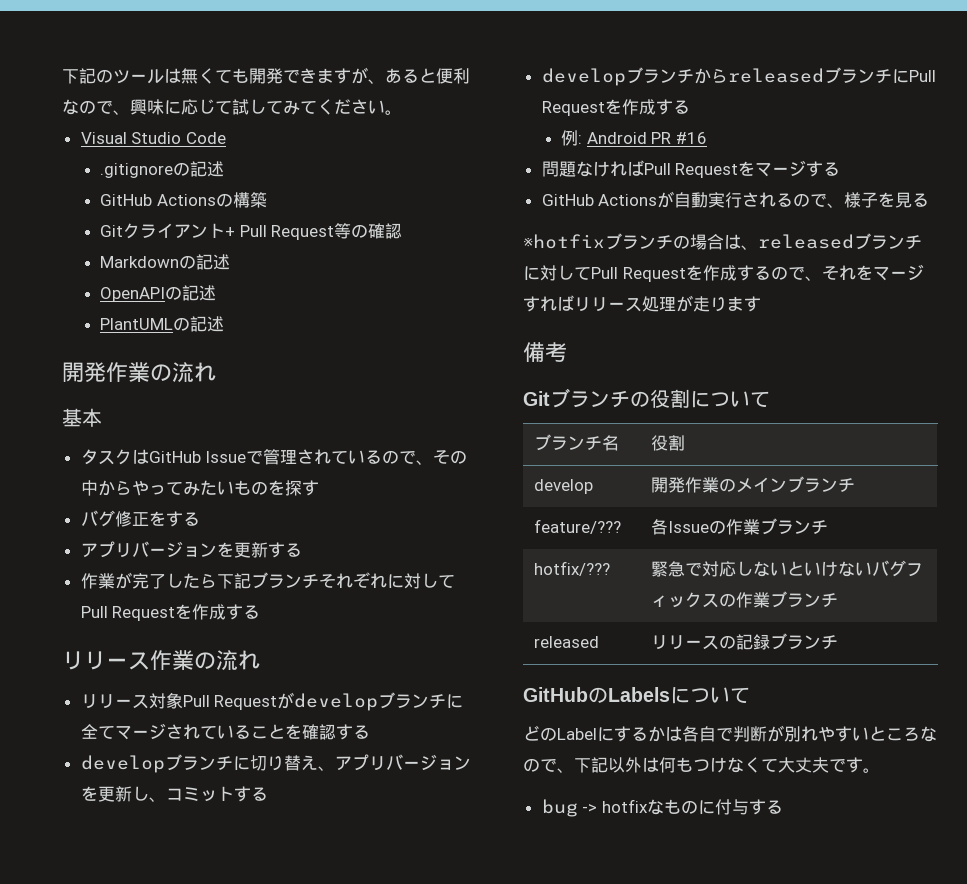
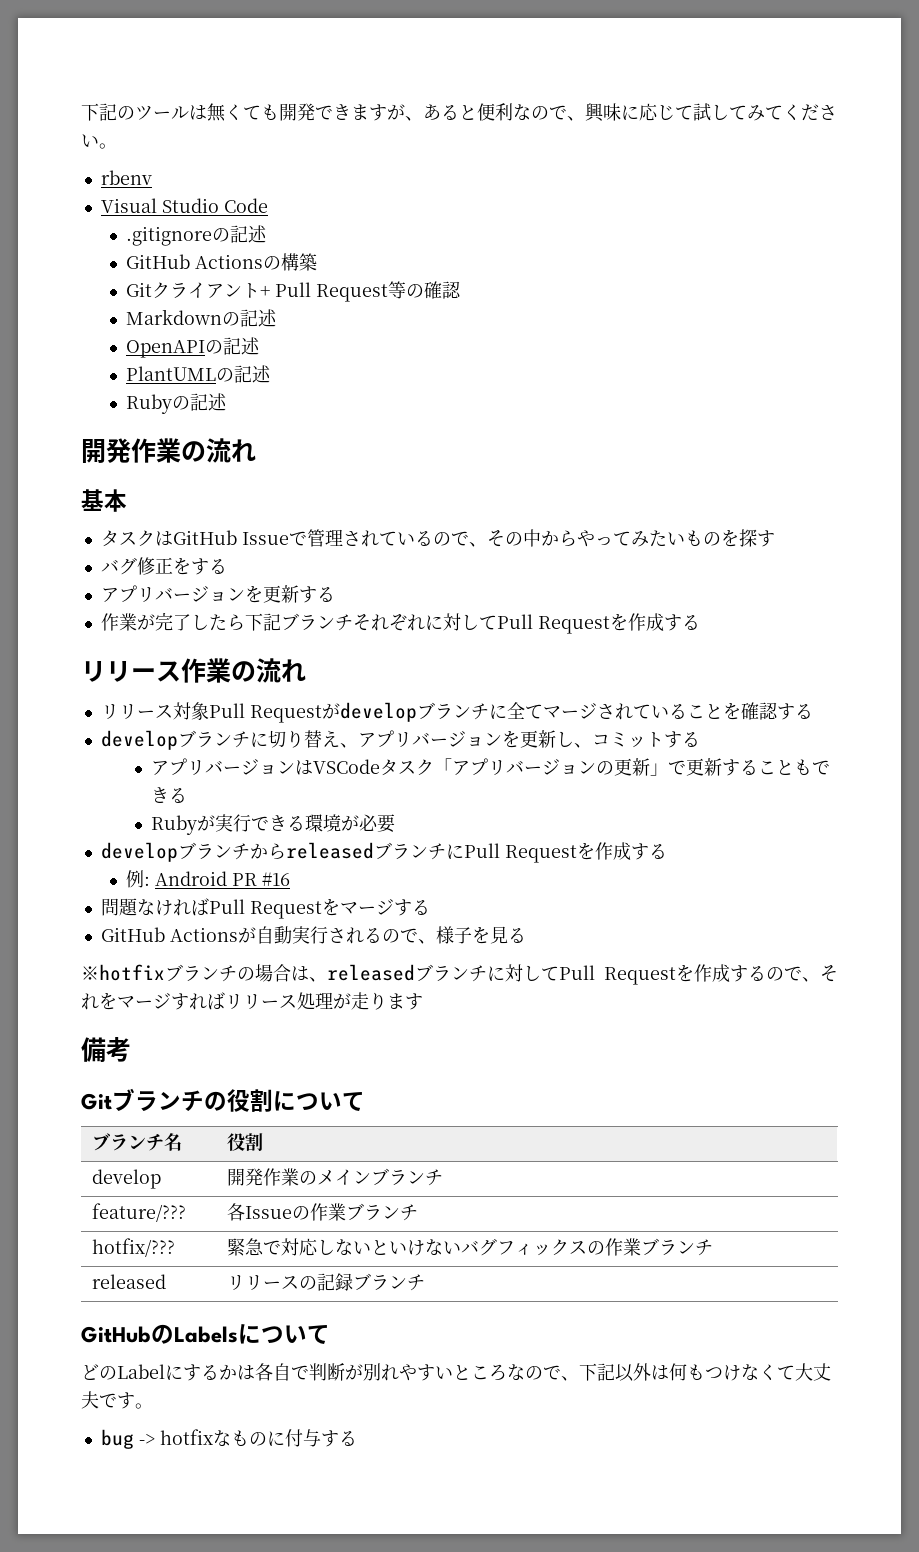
(402, 112) none -> [100,170,152,185] // rbenv
(224, 324) none -> [126,393,228,414] // Rubyの記述
(268, 794) none -> [151,758,831,776] [151,787,188,803] [151,814,396,835] // アプリバージョンはVSCodeタスク「アプリバージョンの更新」で更新することもできる // Rubyが実行できる環境が必要

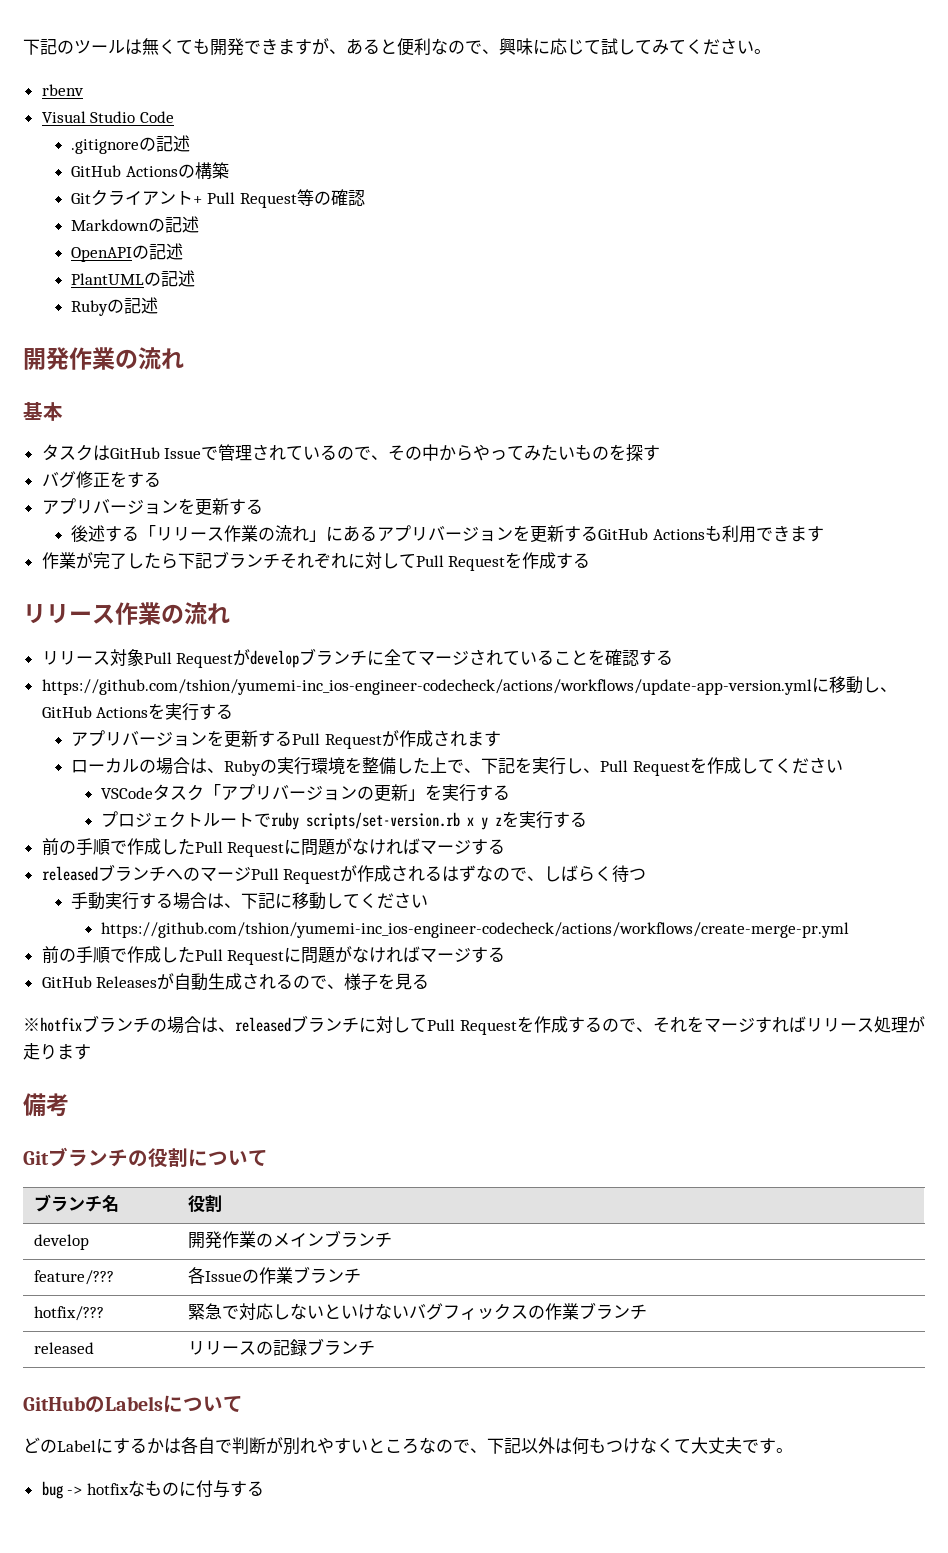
(335, 594) none -> [71,525,825,543] // 後述する「リリース作業の流れ」にあるアプリバージョンを更新するGitHub Actionsも利用できます
[100,730,700,750] [151,758,314,776] developブランチに切り替え、アプリバージョンを更新し、コミットする // アプリバージョンは -> [41,676,897,695] [41,703,234,721] [71,730,502,749] [71,757,844,776] https://github.com/tshion/yumemi-inc_ios-engineer-codecheck/actions/workflows/update-app-version.ymlに移動し、GitHub Actionsを実行する // アプリバージョンを更新するPull Requestが作成されます // ローカルの場合は、Rubyの実行環境を整備した上で、下記を実行し、Pull Requestを作成してください //
[668,758,831,776] [151,787,188,803] [151,814,396,835] [100,842,667,863] [126,870,291,888] [100,898,340,919] で更新することもできる // Rubyが実行できる環境が必要 // developブランチからreleasedブランチにPull Requestを作成する // 例: Android PR #16 // 問題なければPull Requestを -> [425,784,511,802] [101,811,588,830] [41,838,506,857] [41,864,647,884] [71,892,429,910] [101,922,850,938] [41,946,421,965] を実行する // プロジェクトルートでruby scripts/set-version.rb x y zを実行する // 前の手順で作成したPull Requestに問題がなければマージする // releasedブランチへのマージPull Requestが作成されるはずなので、しばらく待つ // 手動実行する場合は、下記に移動してください // https://github.com/tshion/yumemi-inc_ios-engineer-codecheck/actions/workflows/create-merge-pr.yml // 前の手順で作成したPull Requestに問題がなければ
[169,926,328,944] Actionsが自動実行 -> [96,973,243,991] Releasesが自動生成

